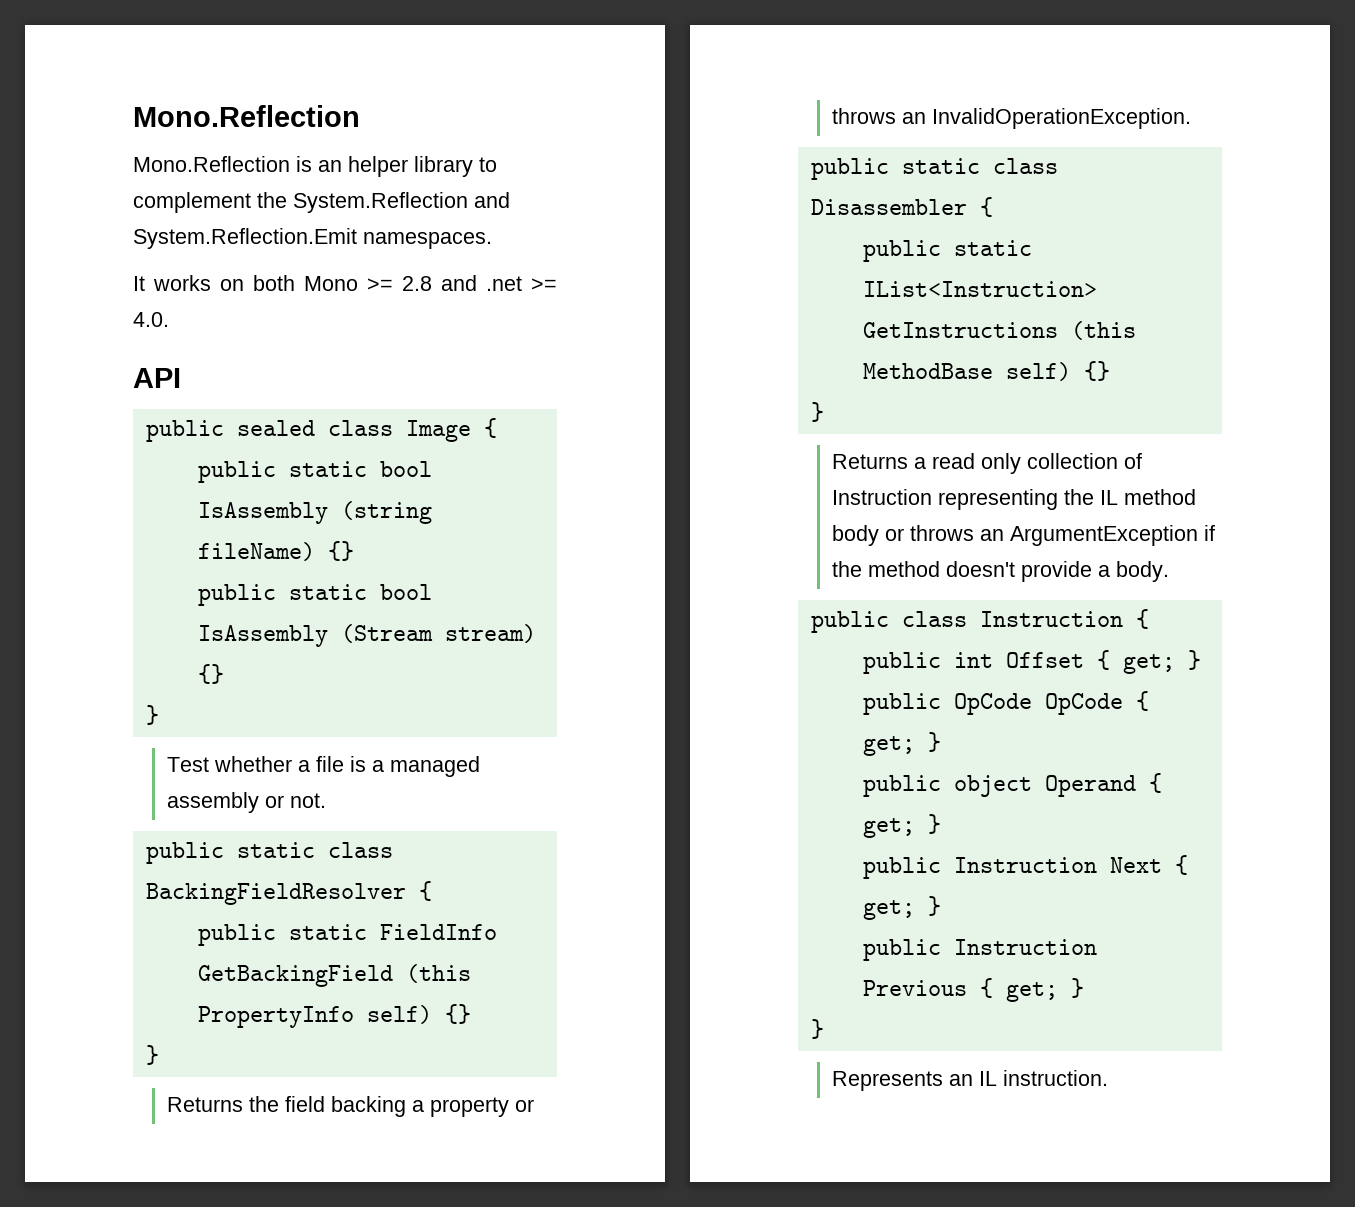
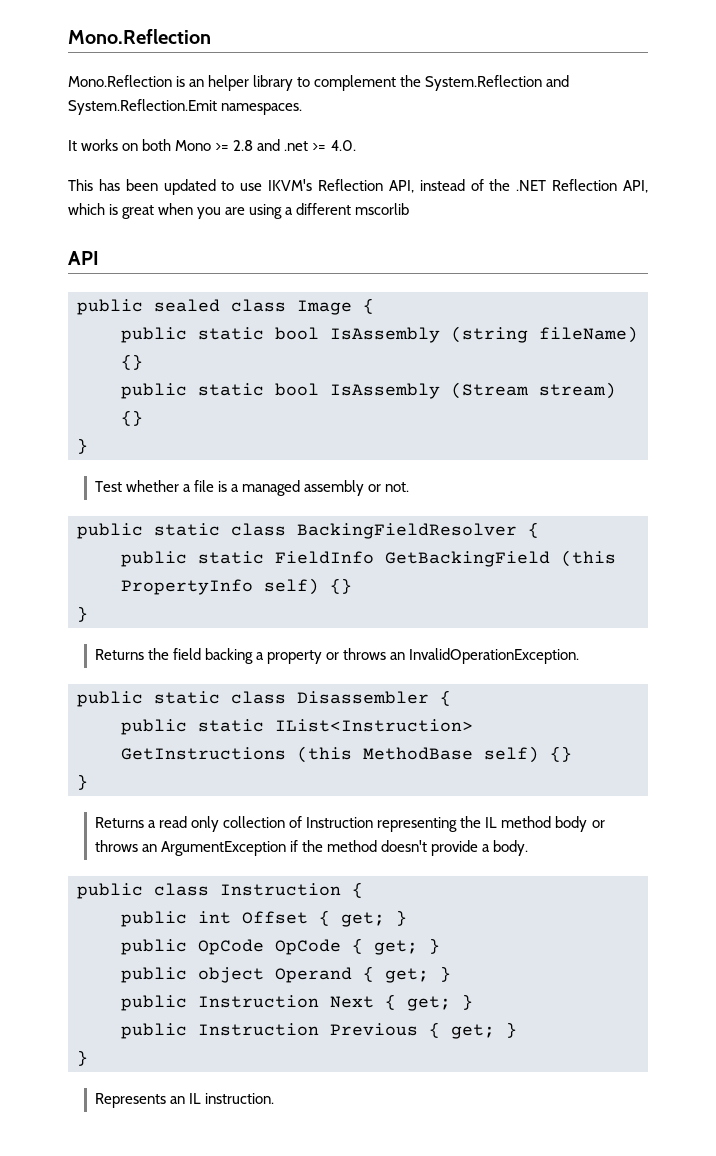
(169, 319) none -> [68,179,649,195] [68,203,410,219] // This has been updated to use IKVM's Reflection API, instead of the .NET Reflection API, which is great when you are using a different mscorlib

